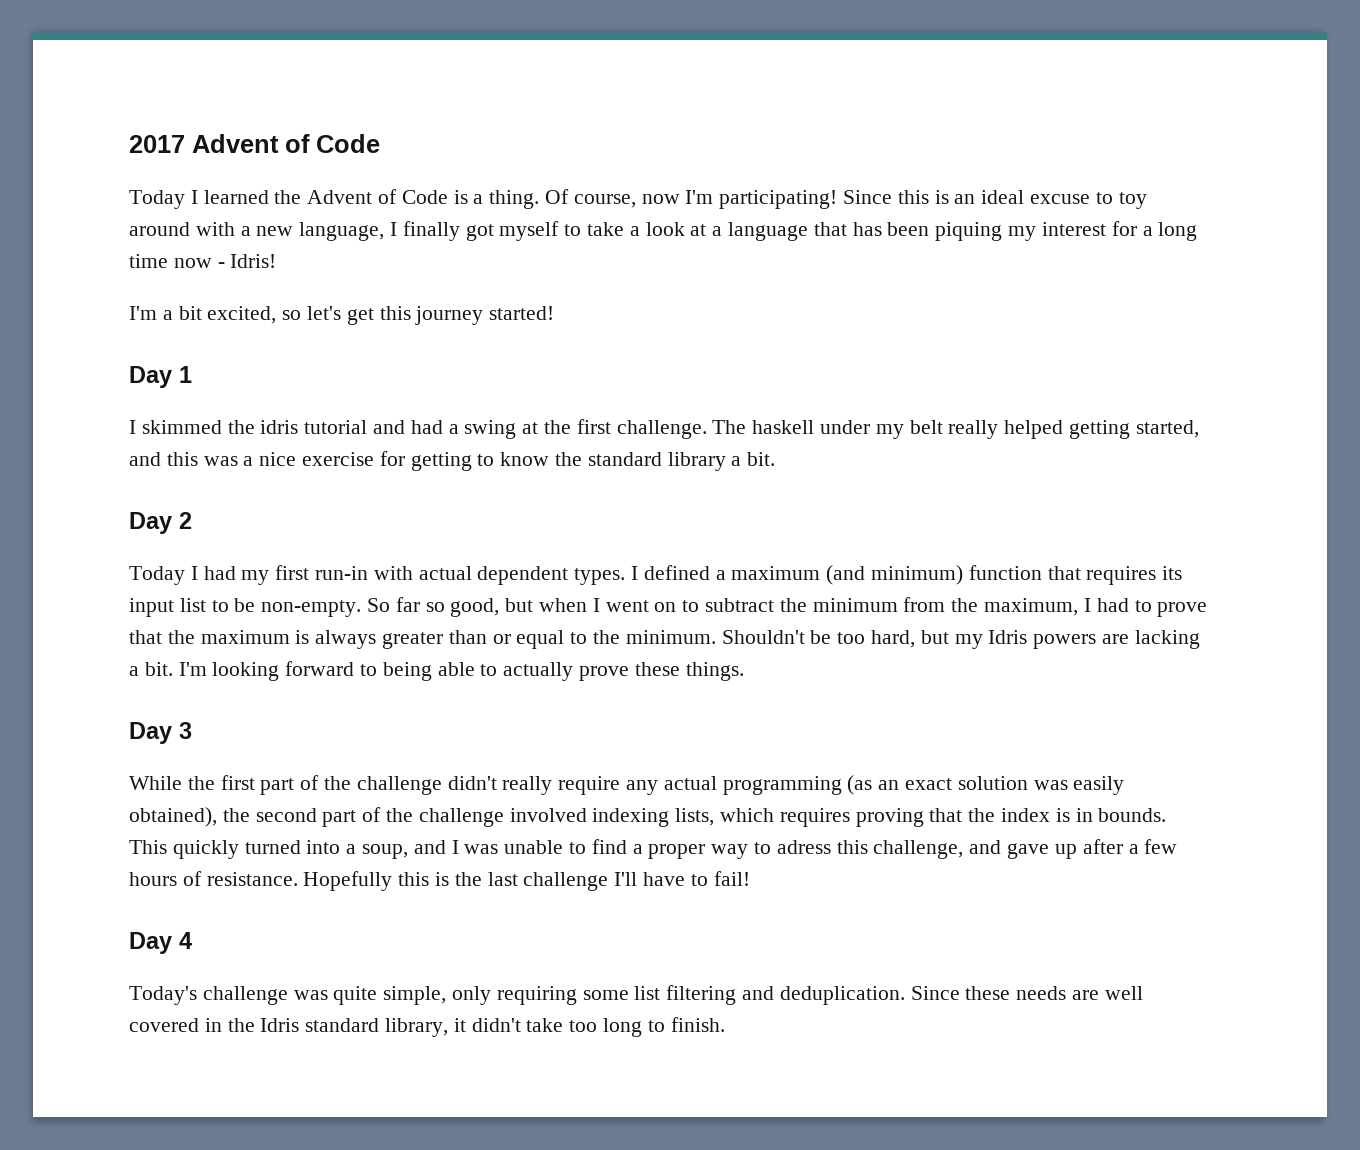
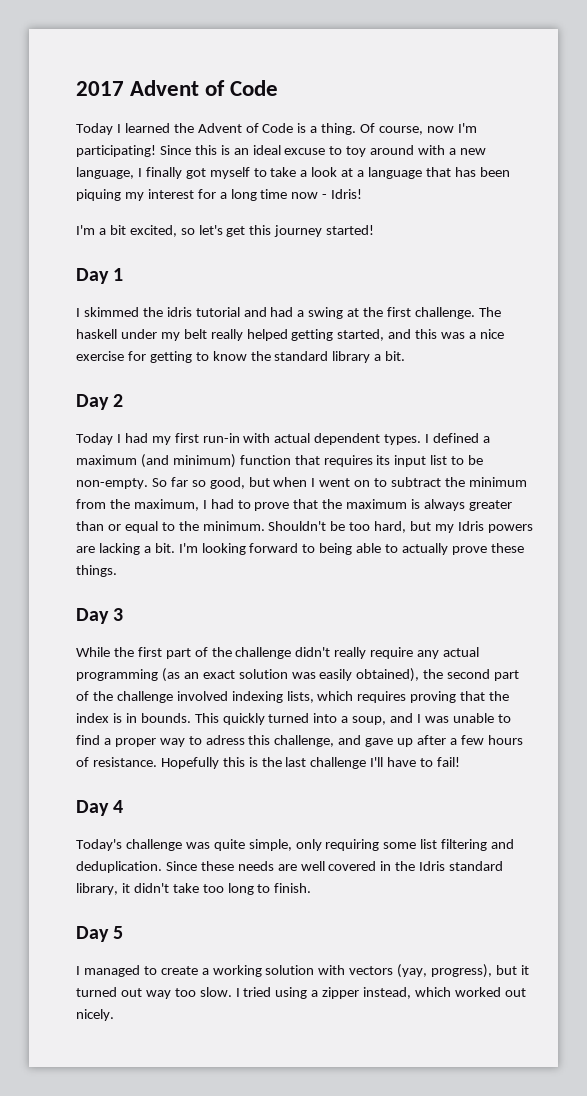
(725, 1024) none -> [76,926,124,942] [76,964,529,978] [76,987,526,999] [76,1009,114,1021] // Day 5 // I managed to create a working solution with vectors (yay, progress), but it turned out way too slow. I tried using a zipper instead, which worked out nicely.

